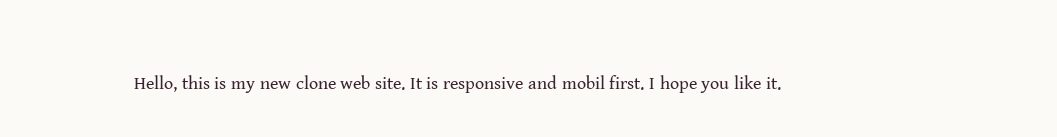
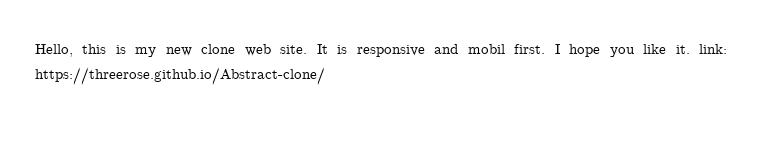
(781, 83) none -> [699,44,728,54] [35,67,325,85] link: https://threerose.github.io/Abstract-clone/

